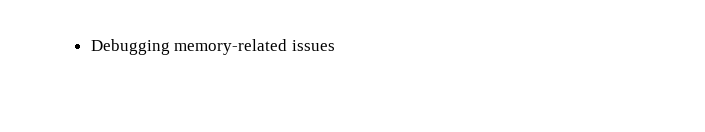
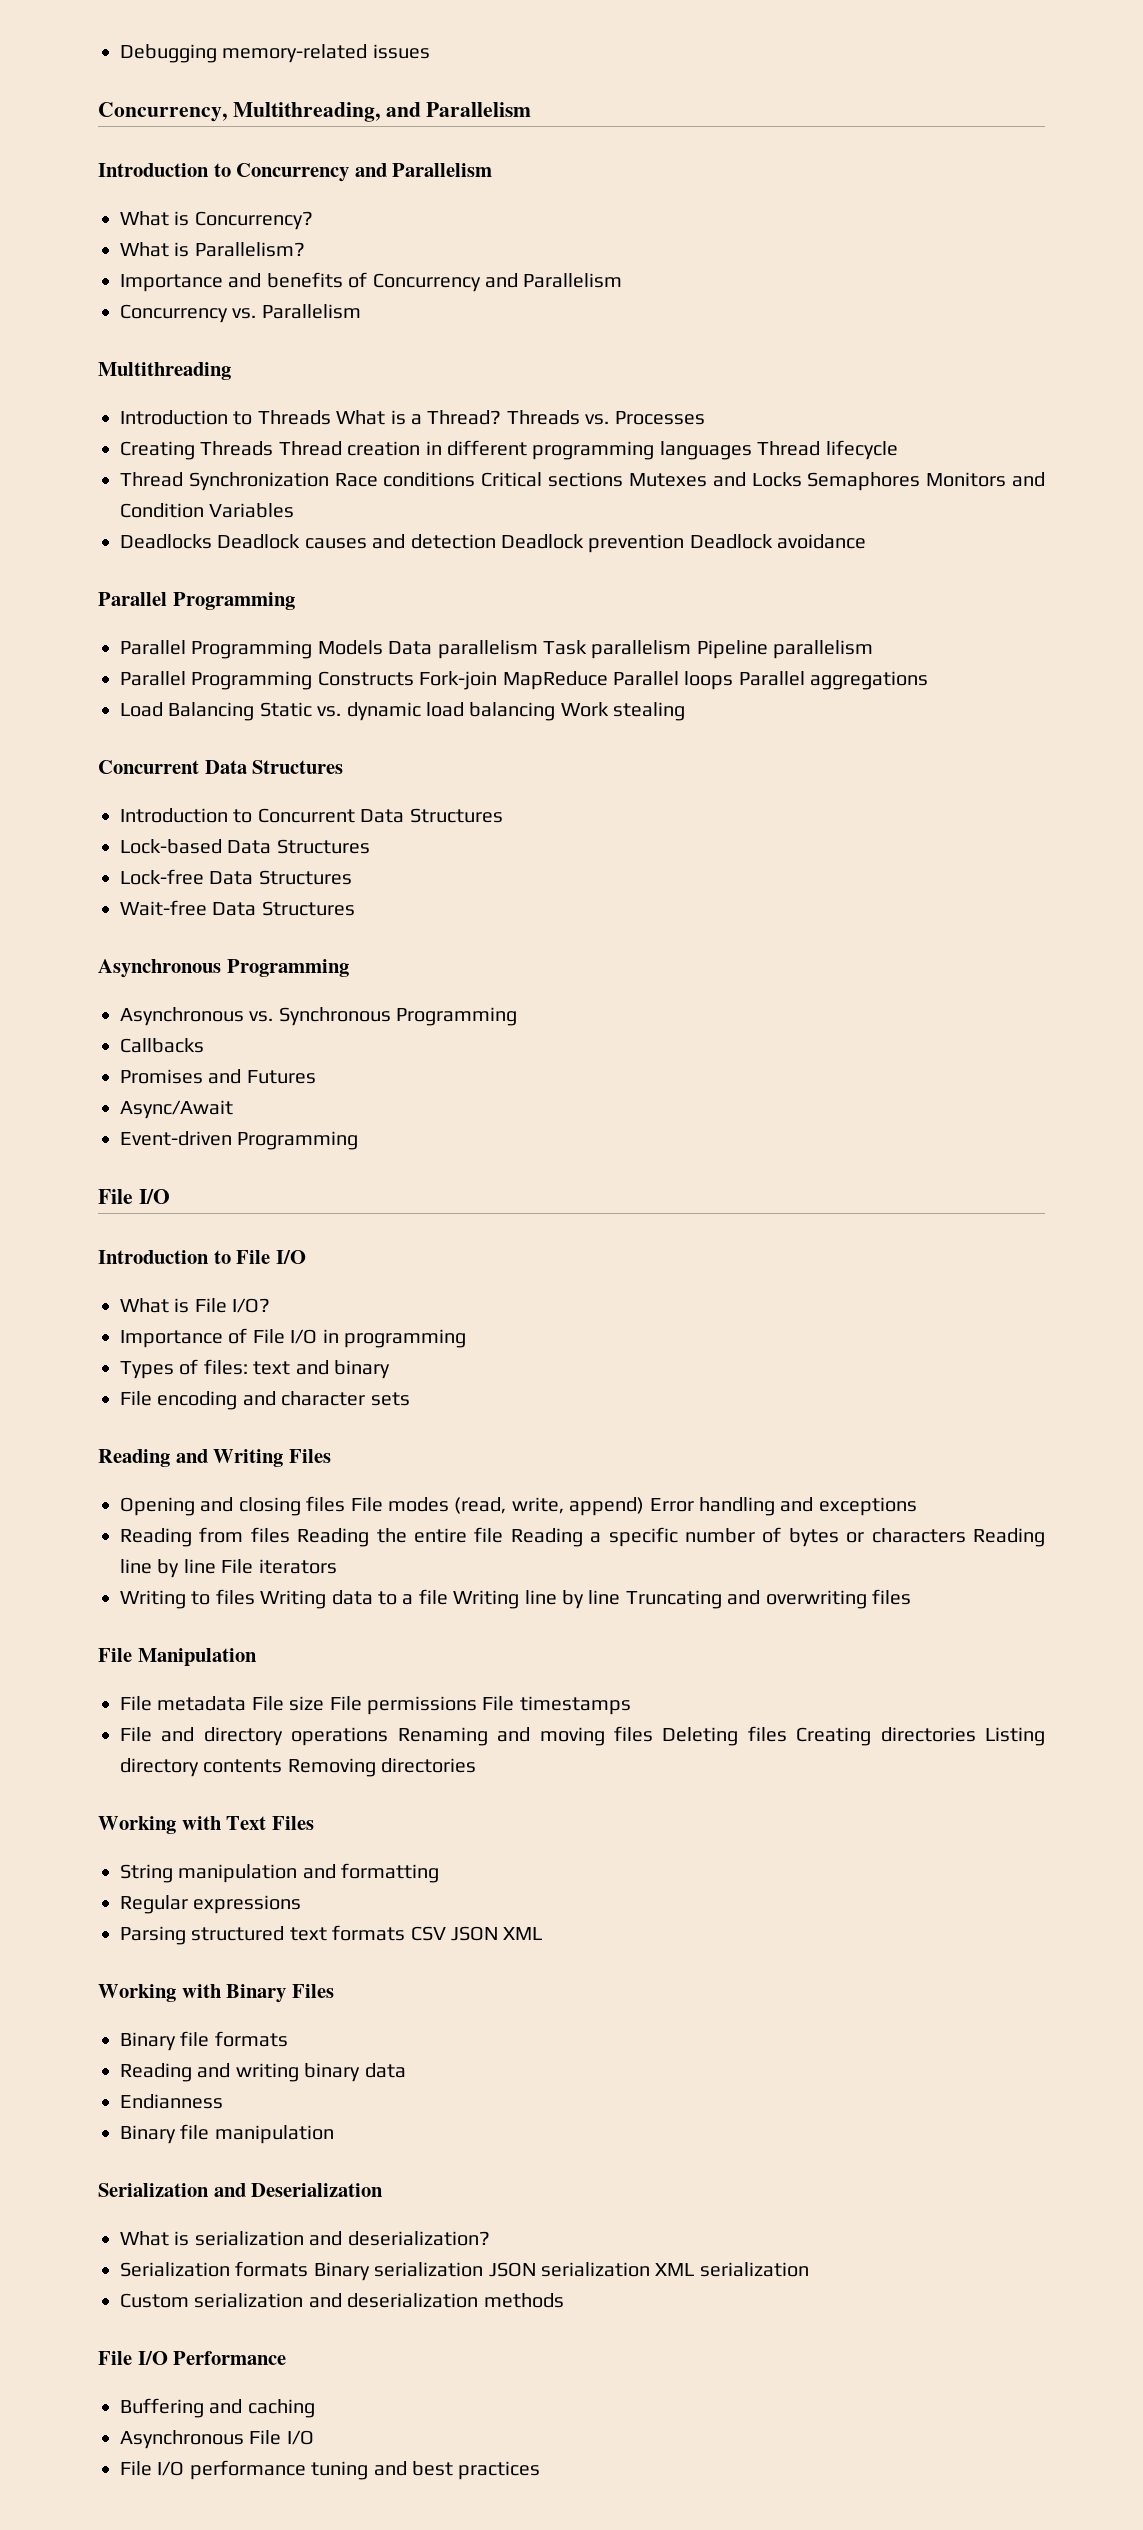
(335, 45) none -> [98,102,532,122] [98,163,493,182] [120,211,313,230] [120,242,305,257] [120,272,623,292] [120,304,361,323] [98,362,231,380] [120,410,705,425] [120,440,898,460] [120,472,1045,491] [120,503,295,518] [120,534,867,553] [98,592,295,610] [120,640,874,659] [120,671,929,690] [120,702,686,721] [98,760,344,774] [120,808,503,823] [120,839,370,854] [120,869,352,885] [120,900,355,916] [98,959,349,978] [120,1007,518,1026] [120,1038,204,1053] [120,1069,316,1084] [120,1100,233,1119] [120,1131,359,1150] [98,1189,170,1204] [98,1250,306,1264] [120,1298,271,1313] [120,1328,466,1348] [120,1359,390,1379] [120,1391,410,1410] [98,1449,331,1467] [120,1496,917,1516] [120,1527,1045,1547] [120,1559,337,1578] [120,1589,911,1609] [98,1648,257,1666] [120,1696,631,1715] [120,1726,1045,1746] [120,1758,477,1777] [98,1816,314,1834] [120,1863,440,1883] [120,1895,302,1914] [120,1925,543,1945] [98,1984,334,2003] [120,2031,288,2051] [120,2063,406,2082] [120,2094,223,2109] [120,2124,334,2144] [98,2183,384,2197] [120,2231,490,2246] [120,2261,809,2281] [120,2293,564,2308] [98,2351,287,2365] [120,2398,315,2418] [120,2430,314,2449] [120,2460,541,2480] // Concurrency, Multithreading, and Parallelism // Introduction to Concurrency and Parallelism // What is Concurrency? // What is Parallelism? // Importance and benefits of Concurrency and Parallelism // Concurrency vs. Parallelism // Multithreading // Introduction to Threads What is a Thread? Threads vs. Processes // Creating Threads Thread creation in different programming languages Thread lifecycle // Thread Synchronization Race conditions Critical sections Mutexes and Locks Semaphores Monitors and Condition Variables // Deadlocks Deadlock causes and detection Deadlock prevention Deadlock avoidance // Parallel Programming // Parallel Programming Models Data parallelism Task parallelism Pipeline parallelism // Parallel Programming Constructs Fork-join MapReduce Parallel loops Parallel aggregations // Load Balancing Static vs. dynamic load balancing Work stealing // Concurrent Data Structures // Introduction to Concurrent Data Structures // Lock-based Data Structures // Lock-free Data Structures // Wait-free Data Structures // Asynchronous Programming // Asynchronous vs. Synchronous Programming // Callbacks // Promises and Futures // Async/Await // Event-driven Programming // File I/O // Introduction to File I/O // What is File I/O? // Importance of File I/O in programming // Types of files: text and binary // File encoding and character sets // Reading and Writing Files // Opening and closing files File modes (read, write, append) Error handling and exceptions // Reading from files Reading the entire file Reading a specific number of bytes or characters Reading line by line File iterators // Writing to files Writing data to a file Writing line by line Truncating and overwriting files // File Manipulation // File metadata File size File permissions File timestamps // File and directory operations Renaming and moving files Deleting files Creating directories Listing directory contents Removing directories // Working with Text Files // String manipulation and formatting // Regular expressions // Parsing structured text formats CSV JSON XML // Working with Binary Files // Binary file formats // Reading and writing binary data // Endianness // Binary file manipulation // Serialization and Deserialization // What is serialization and deserialization? // Serialization formats Binary serialization JSON serialization XML serialization // Custom serialization and deserialization methods // File I/O Performance // Buffering and caching // Asynchronous File I/O // File I/O performance tuning and best practices

